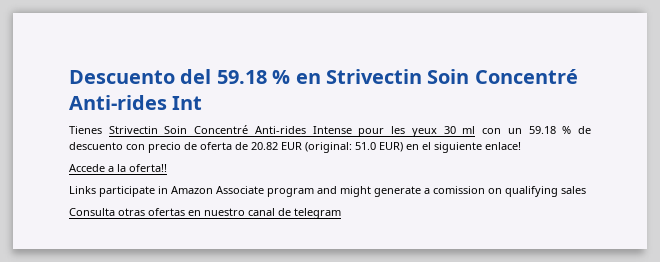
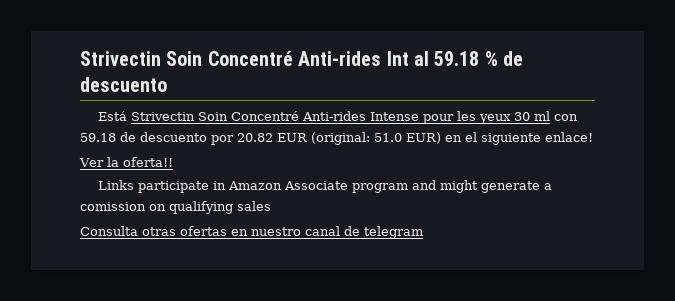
[69,69,321,84] Descuento del 59.18 % en -> (80, 58) none
[69,126,102,134] // Tienes -> [414,51,524,66] [80,77,167,92] [98,111,128,121] al 59.18 % de descuento // Está
[507,126,592,134] [69,142,248,153] un 59.18 % de descuento con precio de oferta de -> [80,132,234,145] 59.18 de descuento por
[69,164,114,172] Accede a -> [79,158,104,167] Ver

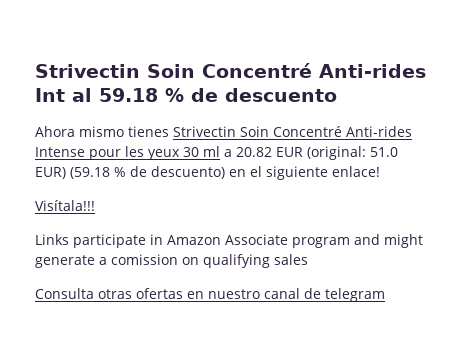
[98,111,128,121] Está -> [35,126,169,137] Ahora mismo tienes
[554,114,579,121] [80,132,234,145] con 59.18 de descuento por -> [224,149,232,157] a
(441, 138) none -> [70,166,225,179] (59.18 % de descuento)
[79,157,173,167] Ver la oferta!! -> [35,200,95,211] Visítala!!!

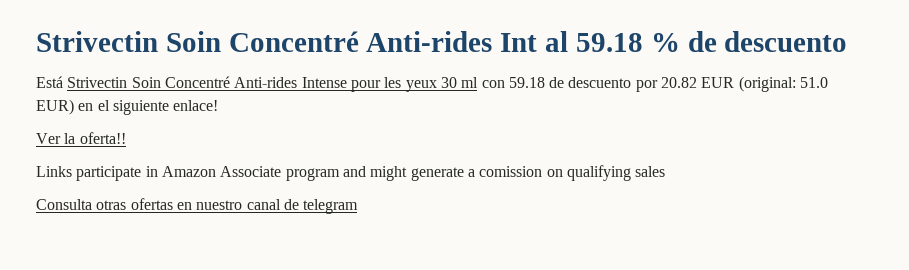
[35,126,169,137] Ahora mismo tienes -> [36,76,63,88] Está
[224,149,232,157] a -> [481,77,658,92] con 59.18 de descuento por
[70,166,225,179] (59.18 % de descuento) -> (74, 107) none
[35,200,95,211] Visítala!!! -> [36,132,126,144] Ver la oferta!!

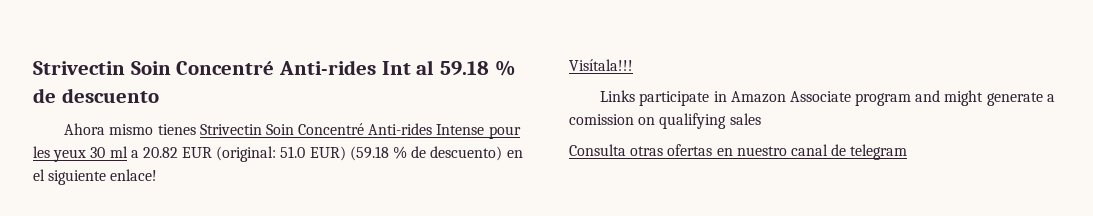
[36,76,63,88] Está -> [64,123,196,135] Ahora mismo tienes
[481,77,658,92] con 59.18 de descuento por -> [130,150,139,158] a
(74, 107) none -> [349,146,503,161] (59.18 % de descuento)
[36,132,126,144] Ver la oferta!! -> [569,59,633,71] Visítala!!!

